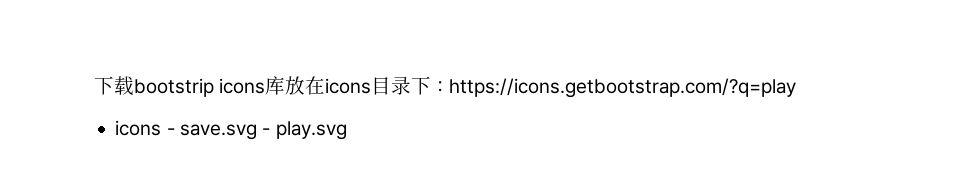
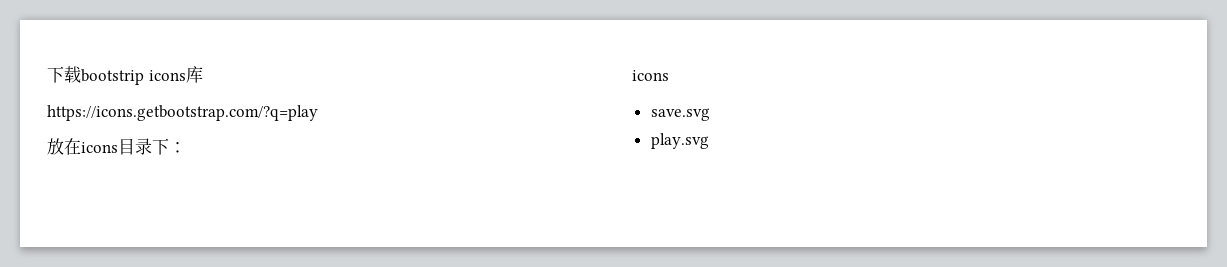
(286, 85) none -> [47,105,318,121] // https://icons.getbootstrap.com/?q=play //
[449,78,797,98] [115,120,175,136] https://icons.getbootstrap.com/?q=play // icons - -> [632,70,669,81] // icons //
[262,128,271,135] - -> (710, 114) //

